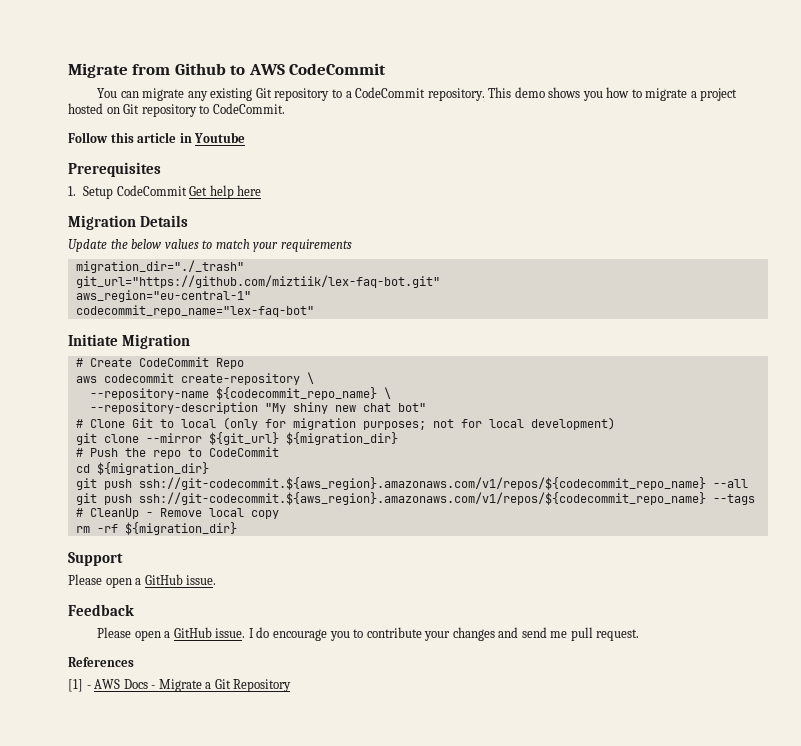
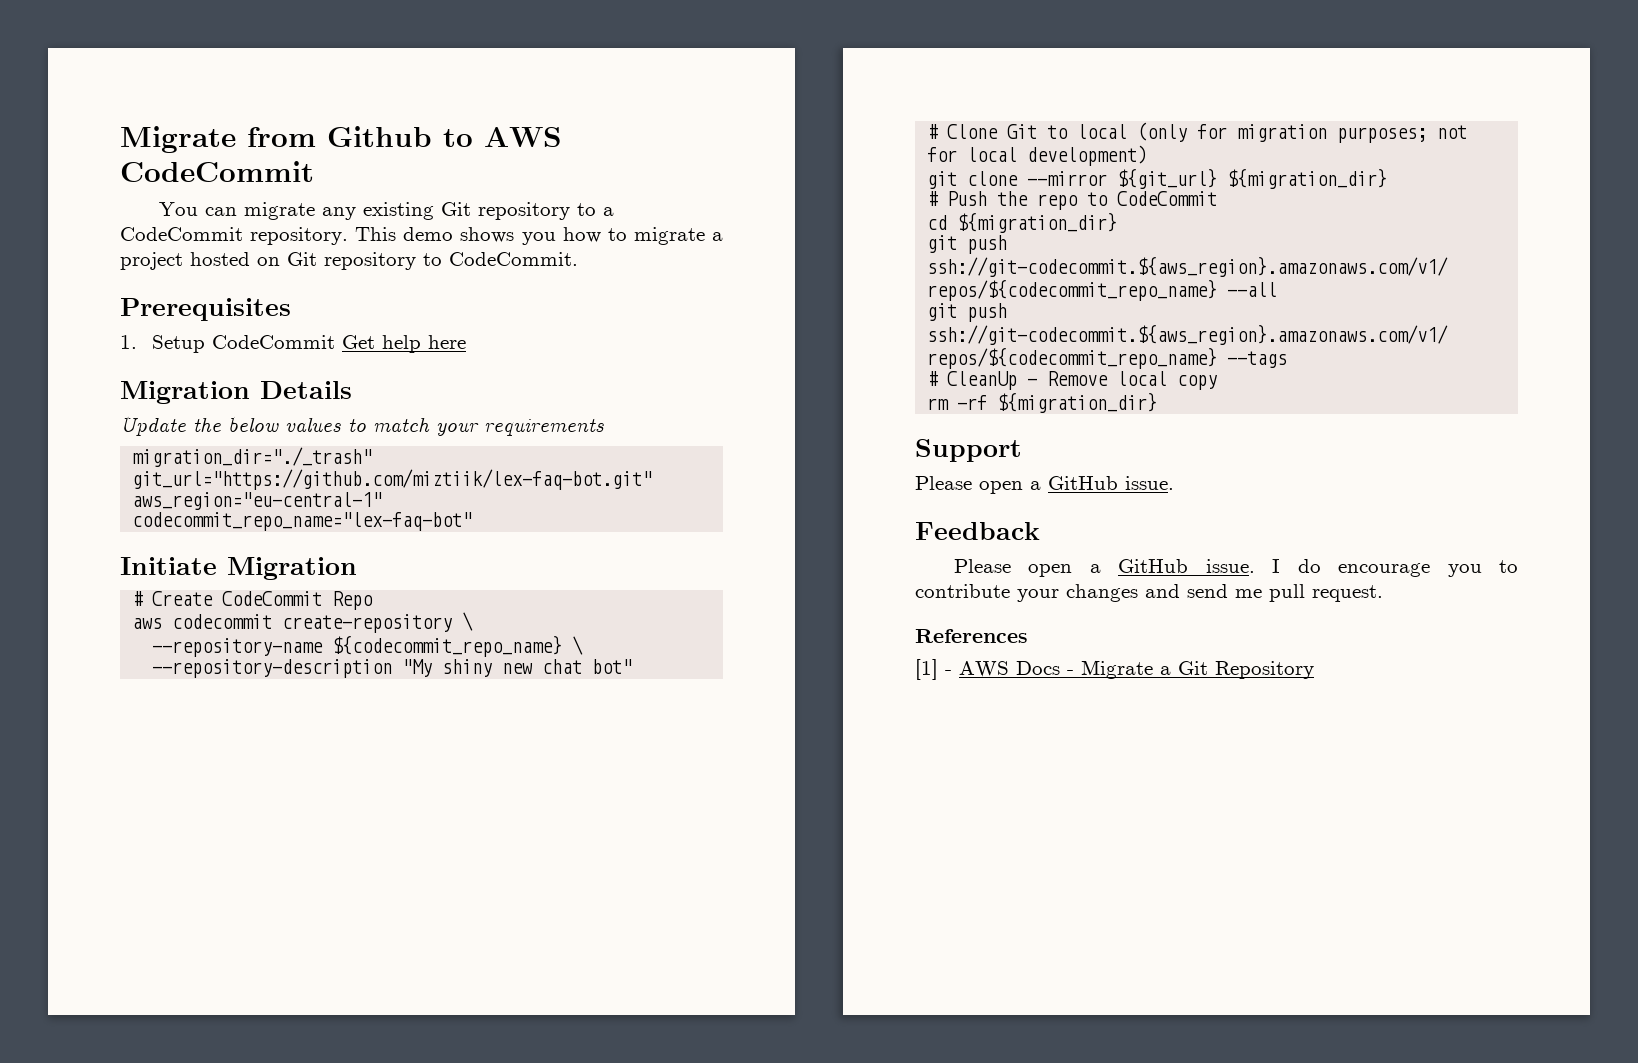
[68,132,246,143] // Follow this article in Youtube -> (578, 259) none

